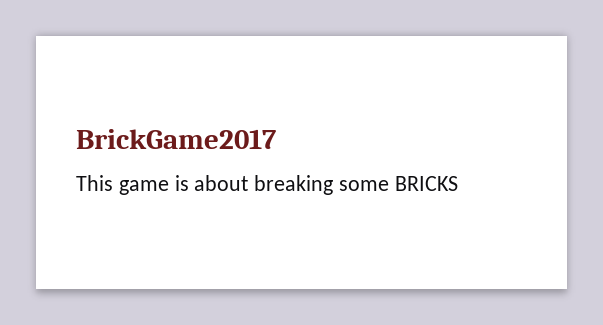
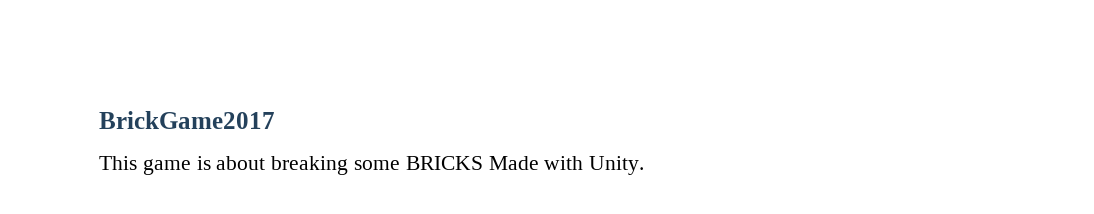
(458, 183) none -> [488,156,645,175] Made with Unity.

